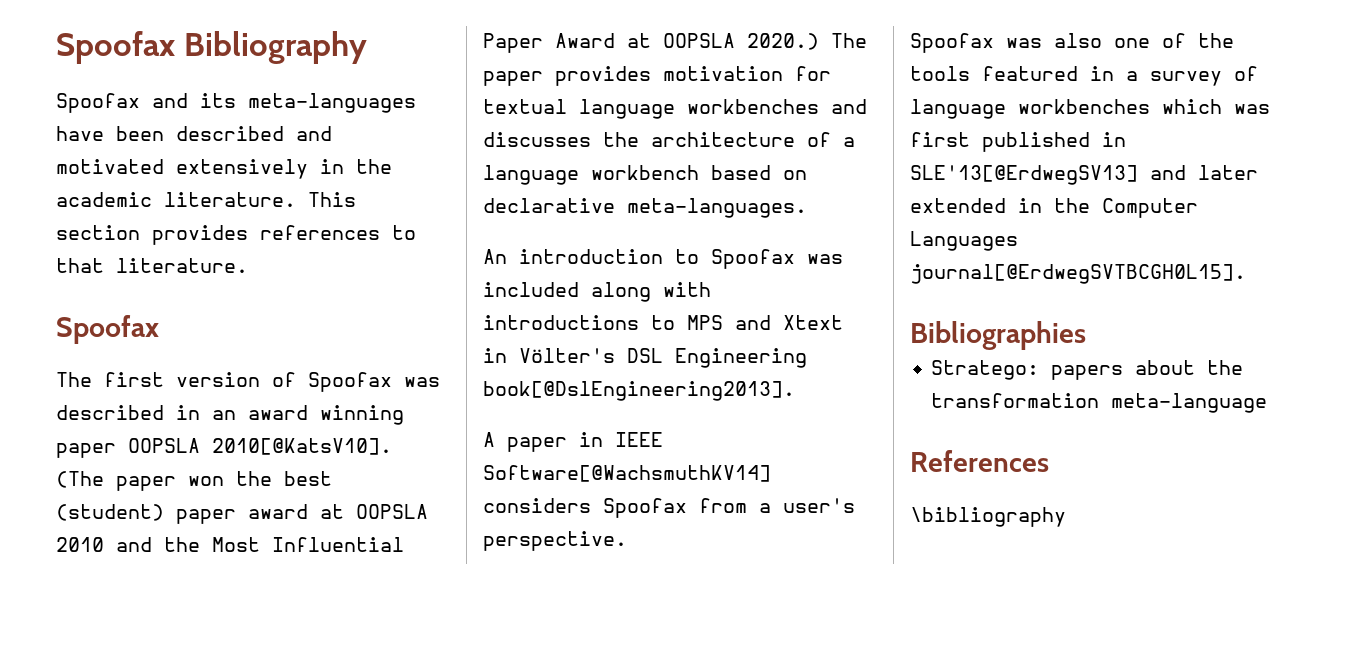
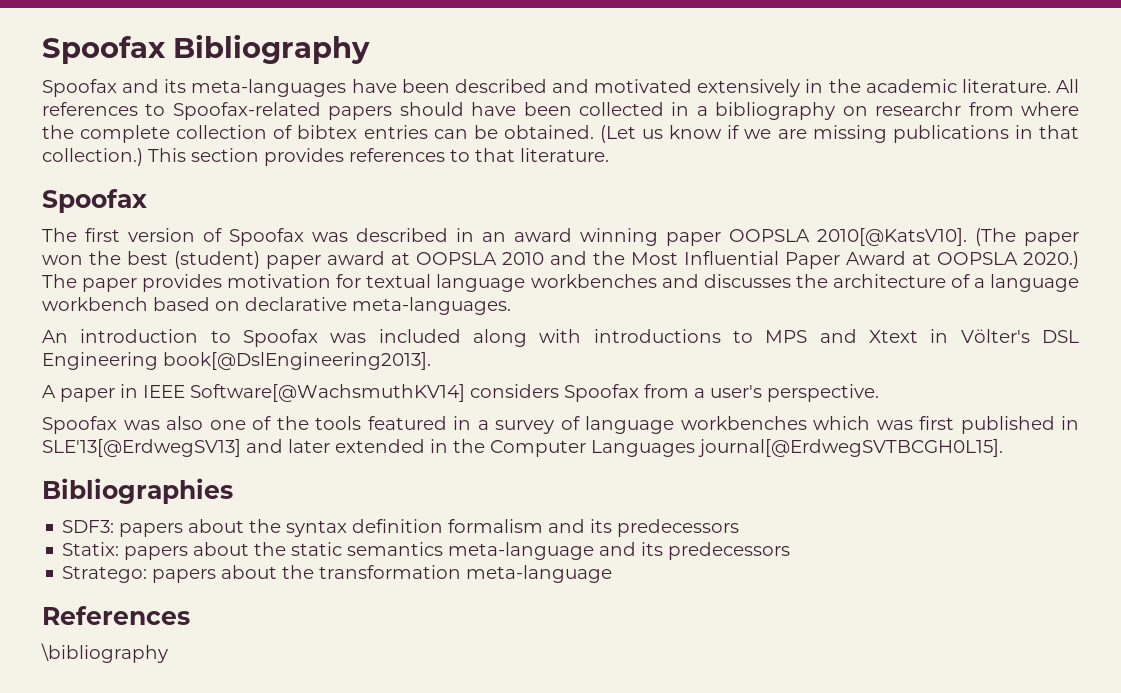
(296, 199) none -> [1056,79,1079,93] [42,102,1080,120] [42,125,1079,143] [42,148,143,166] All references to Spoofax-related papers should have been collected in a bibliography on researchr from where the complete collection of bibtex entries can be obtained. (Let us know if we are missing publications in that collection.)
(1086, 335) none -> [62,519,740,537] [62,542,791,560] // SDF3: papers about the syntax definition formalism and its predecessors // Statix: papers about the static semantics meta-language and its predecessors

